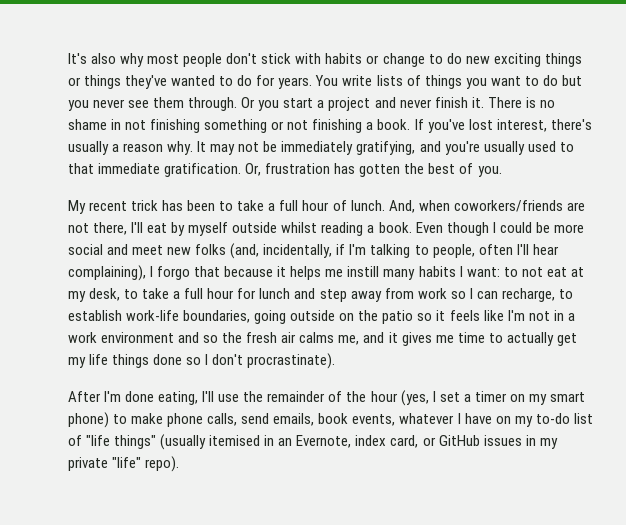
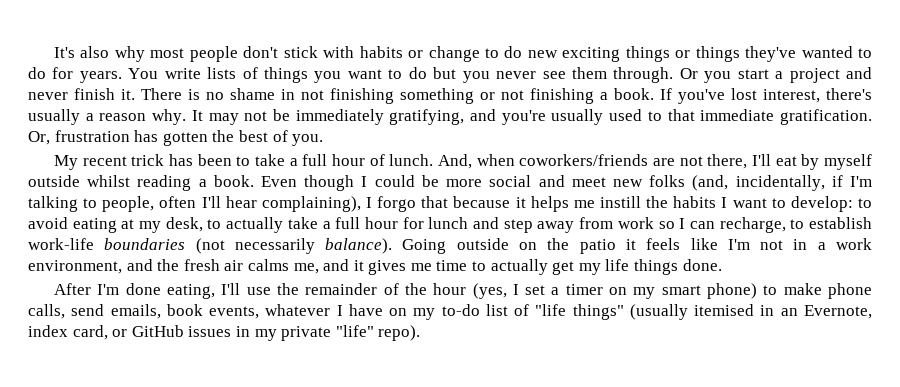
[383,269,416,280] many -> [646,196,669,208] the
[466,267,567,277] want: to not eat -> [732,196,872,212] [28,217,117,233] want to develop: to avoid eating
(139, 294) none -> [226,217,284,233] actually
[183,310,287,324] boundaries, going -> [104,238,447,254] boundaries (not necessarily balance). Going
[417,313,433,321] so -> (616, 246) none
[101,332,219,343] environment and so -> [28,259,153,274] environment, and
[153,353,336,369] done so I don't procrastinate). -> [682,259,722,271] done.

